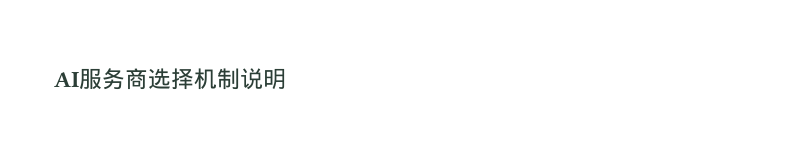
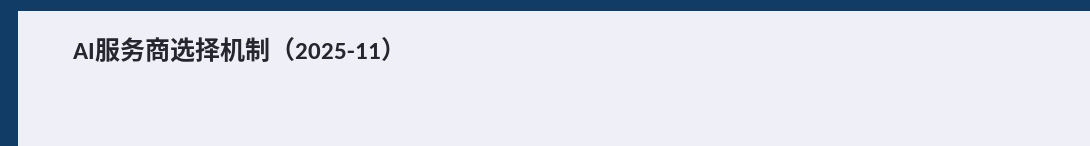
[240,68,286,90] 说明 -> [270,37,406,61] （2025-11）

